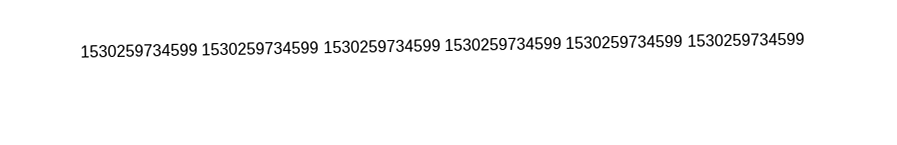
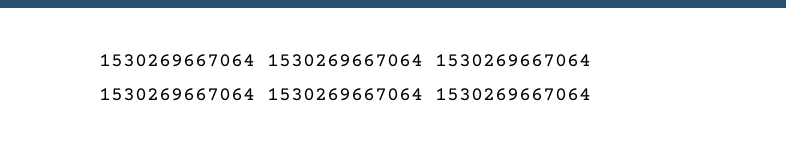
[80,32,805,58] 1530259734599 1530259734599 1530259734599 1530259734599 1530259734599 1530259734599 -> [99,54,591,67] [99,88,591,101] 1530269667064 1530269667064 1530269667064 1530269667064 1530269667064 1530269667064

